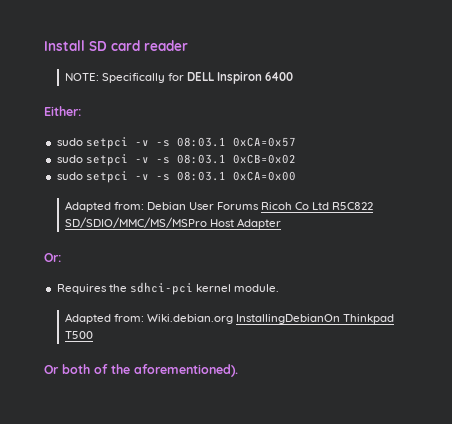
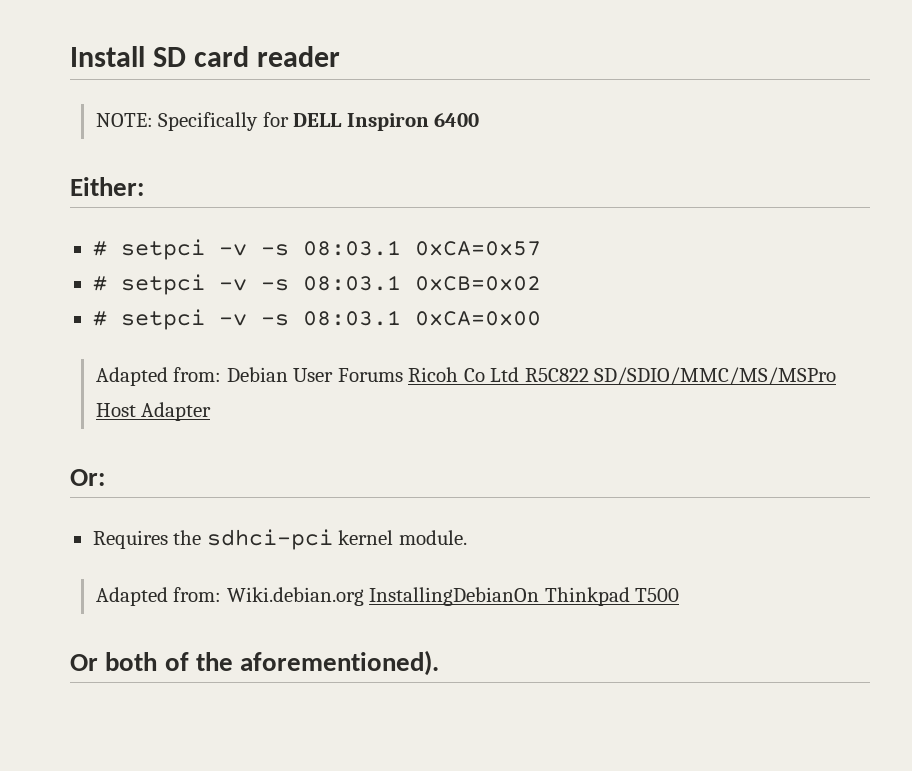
[56,138,83,146] sudo -> [92,241,107,256] #
[56,155,83,163] sudo -> [92,276,107,291] #
[56,172,83,180] sudo -> [92,311,107,326] #

